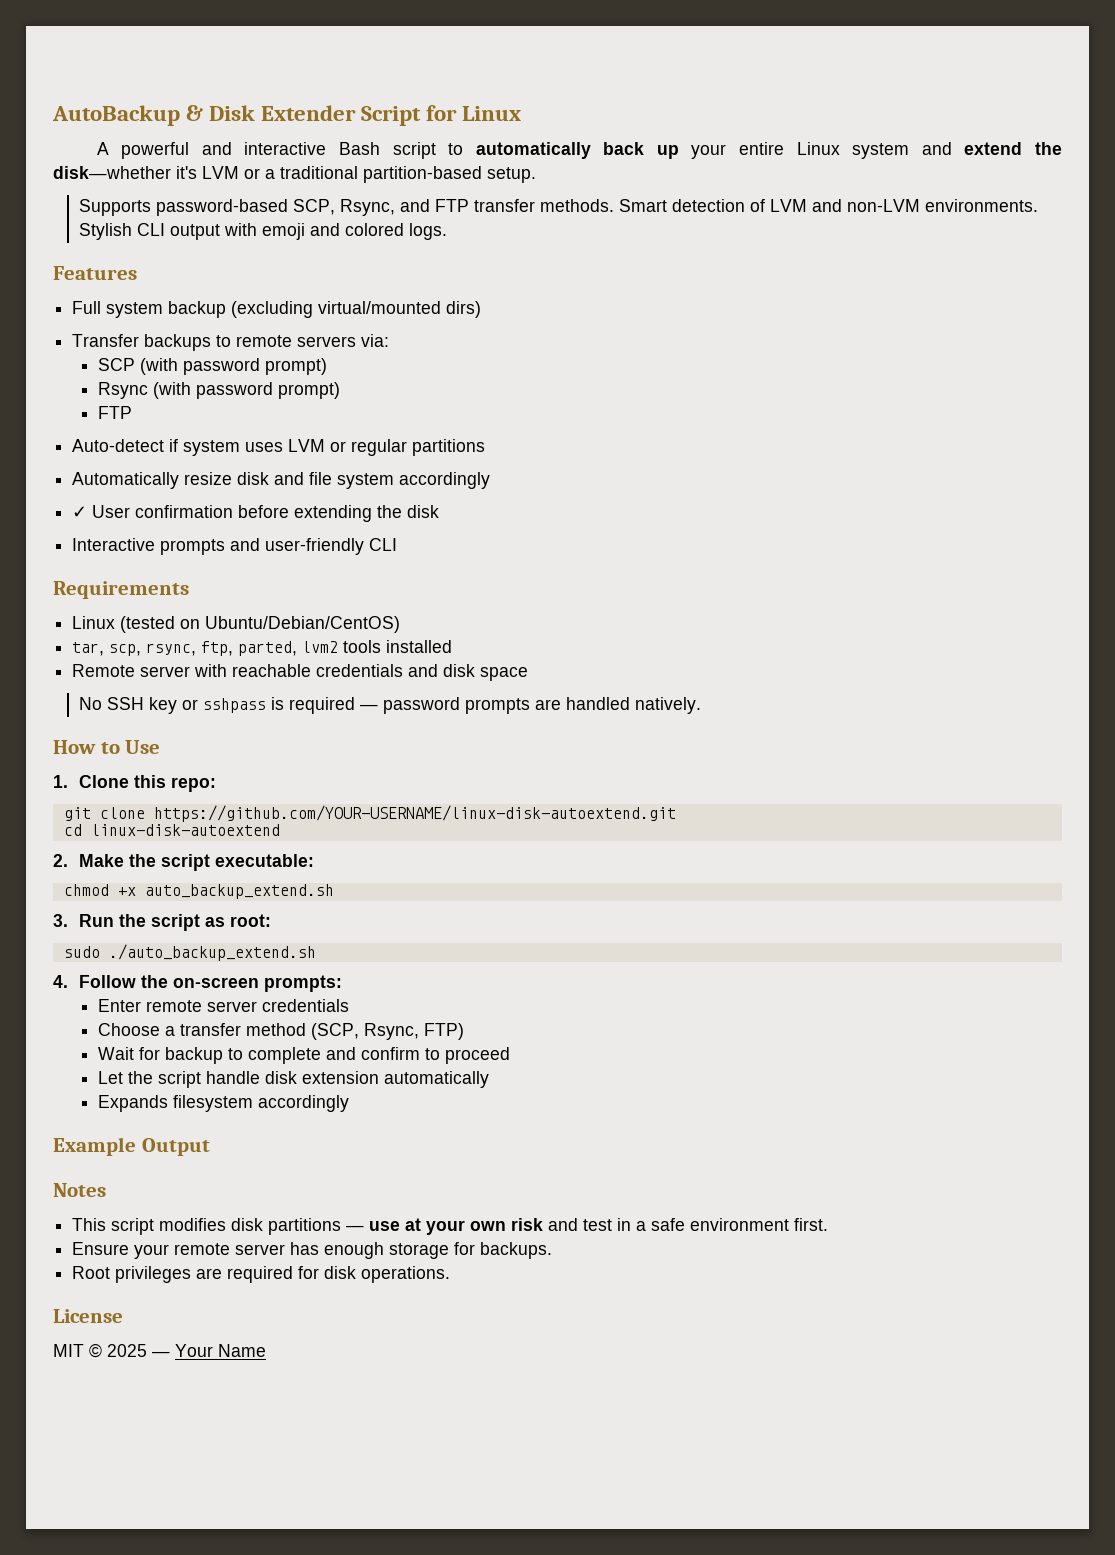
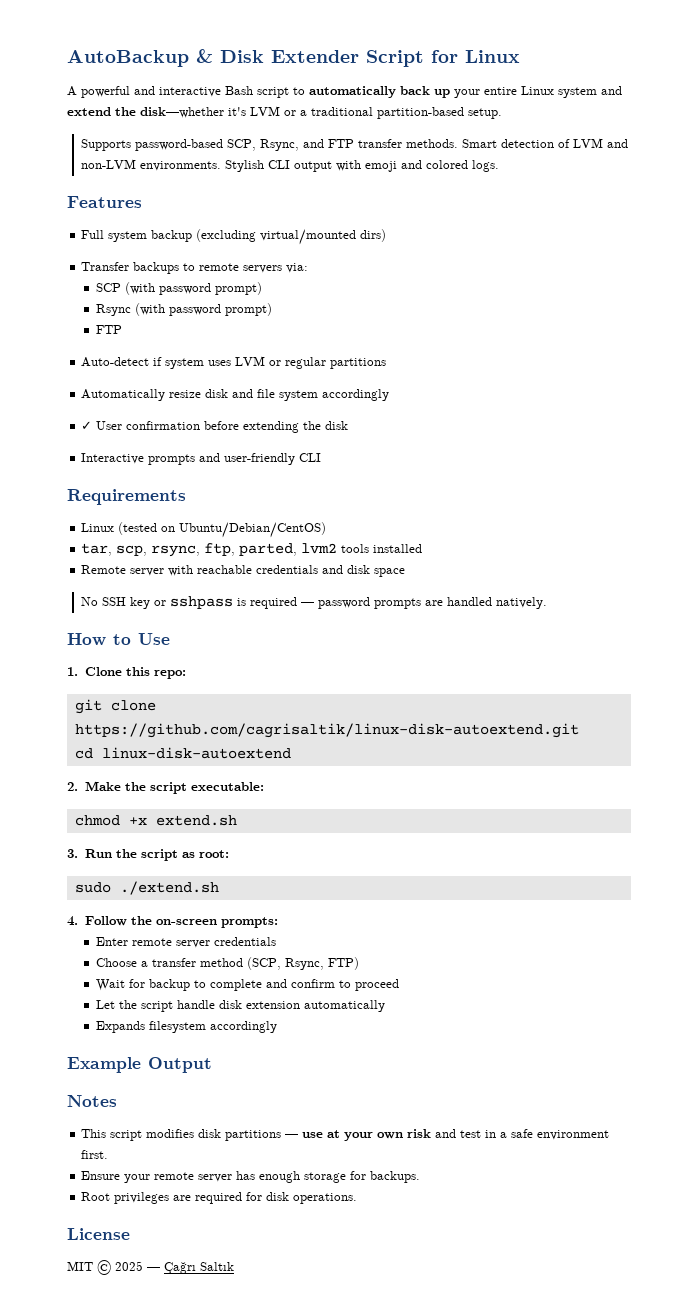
[153,805,676,822] https://github.com/YOUR-USERNAME/linux-disk-autoextend.git -> [74,723,579,738] https://github.com/cagrisaltik/linux-disk-autoextend.git
[144,884,334,899] auto_backup_extend.sh -> [155,815,237,826] extend.sh
[108,944,316,961] ./auto_backup_extend.sh -> [119,881,219,895] ./extend.sh
[175,1344,266,1357] Your Name -> [164,1262,234,1274] Çağrı Saltık

